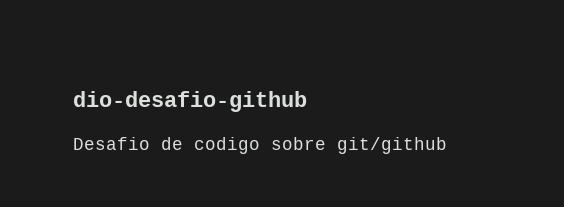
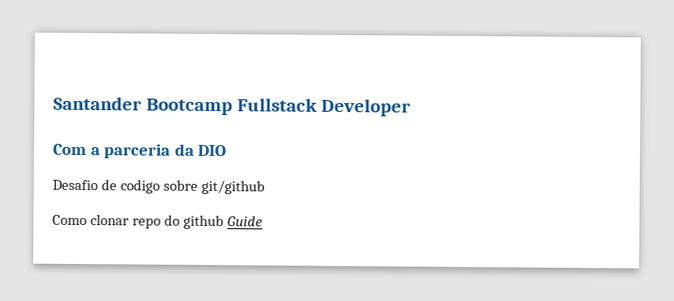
[73,91,307,112] dio-desafio-github -> [53,96,411,117] [52,143,228,159] Santander Bootcamp Fullstack Developer // Com a parceria da DIO
(447, 145) none -> [52,214,263,230] // Como clonar repo do github Guide

